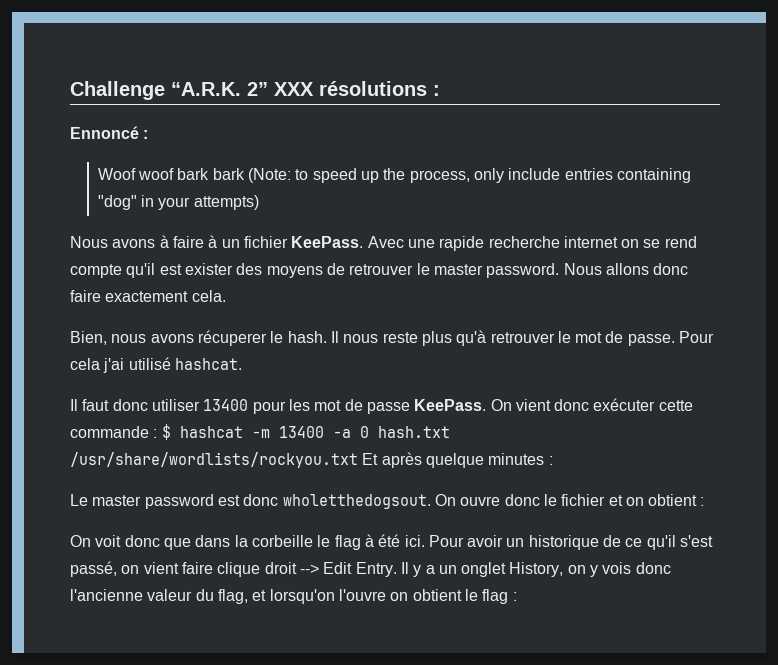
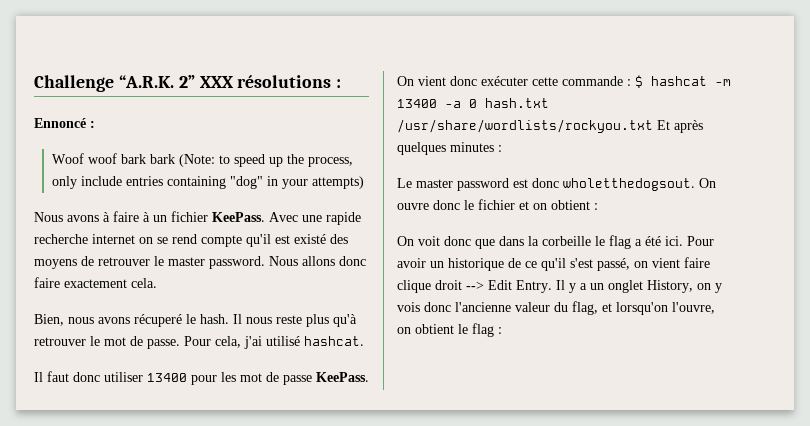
[184,263,233,275] exister -> [294,234,326,244] existé
[197,330,267,346] récuperer -> [134,314,182,327] récuperé
[70,358,100,370] cela -> [215,336,241,348] cela,
[425,453,484,468] quelque -> [397,142,446,155] quelques
[364,534,374,547] à -> [635,239,642,246] a
[338,589,386,601] l'ouvre -> [672,302,715,314] l'ouvre,

